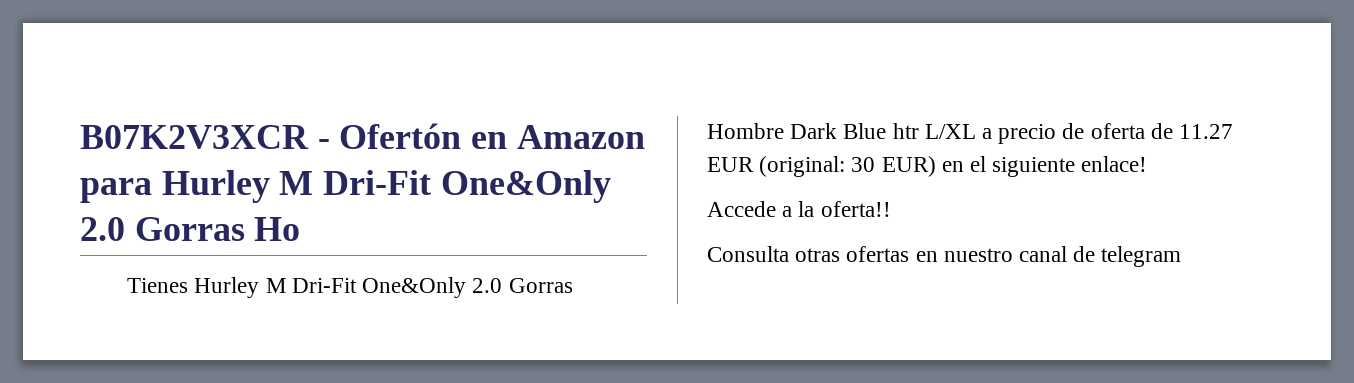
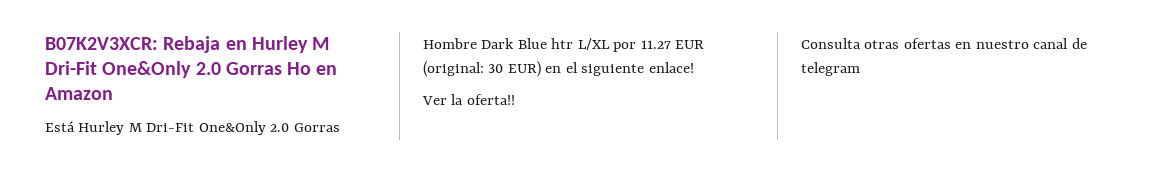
[80,123,645,149] [80,178,152,203] B07K2V3XCR - Ofertón en Amazon para -> [45,36,247,53] B07K2V3XCR: Rebaja en
[127,278,189,293] // Tienes -> [316,65,338,75] [45,87,113,100] [45,121,75,132] en Amazon // Está
[982,123,1173,144] a precio de oferta de -> [613,42,637,52] por
[707,201,793,217] Accede a -> [422,96,447,105] Ver

